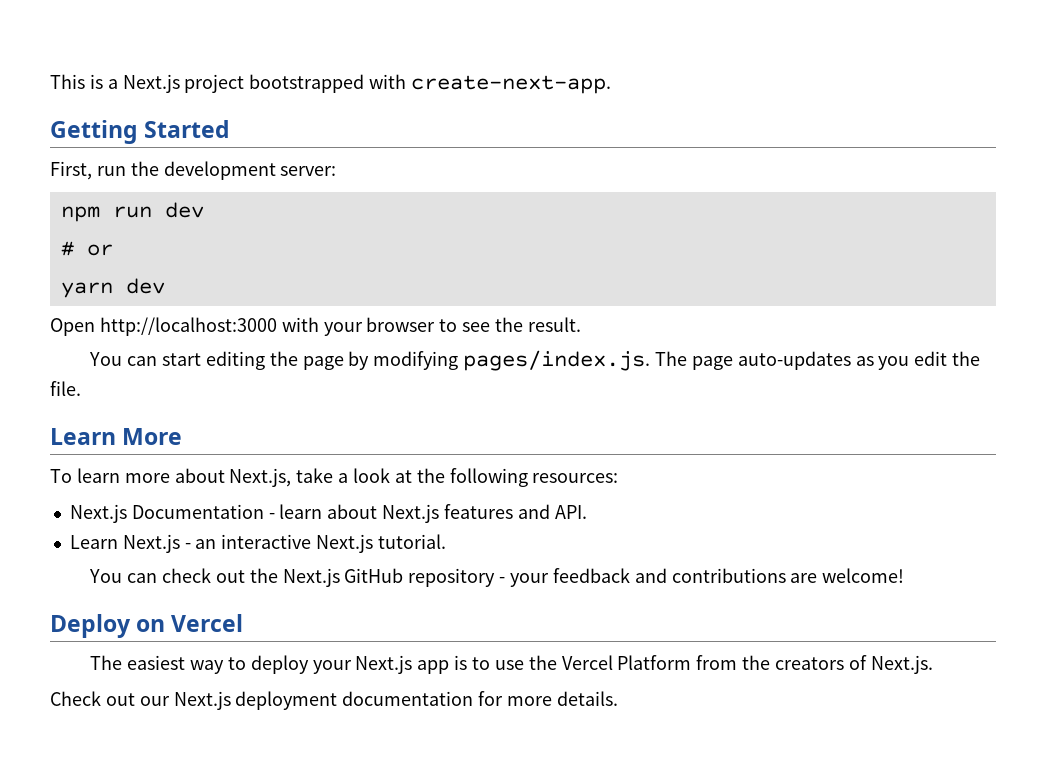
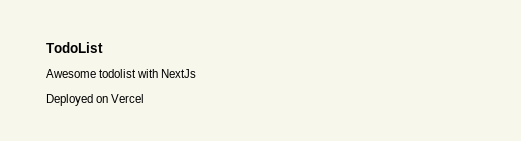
[50,74,612,94] [50,120,231,144] [50,161,337,180] [60,202,204,222] [60,241,113,256] [60,278,165,298] [50,317,581,336] [89,350,981,371] [50,381,81,396] [50,428,183,445] [50,468,619,487] [69,504,587,523] [69,534,446,553] [89,568,905,587] [50,614,244,638] [90,655,933,674] [50,691,618,710] This is a Next.js project bootstrapped with create-next-app. // Getting Started // First, run the development server: // npm run dev // # or // yarn dev // Open http://localhost:3000 with your browser to see the result. // You can start editing the page by modifying pages/index.js. The page auto-updates as you edit the file. // Learn More // To learn more about Next.js, take a look at the following resources: // Next.js Documentation - learn about Next.js features and API. // Learn Next.js - an interactive Next.js tutorial. // You can check out the Next.js GitHub repository - your feedback and contributions are welcome! // Deploy on Vercel // The easiest way to deploy your Next.js app is to use the Vercel Platform from the creators of Next.js. // Check out our Next.js deployment documentation for more details. -> [46,42,103,53] [46,69,197,78] [46,94,145,106] TodoList // Awesome todolist with NextJs // Deployed on Vercel

